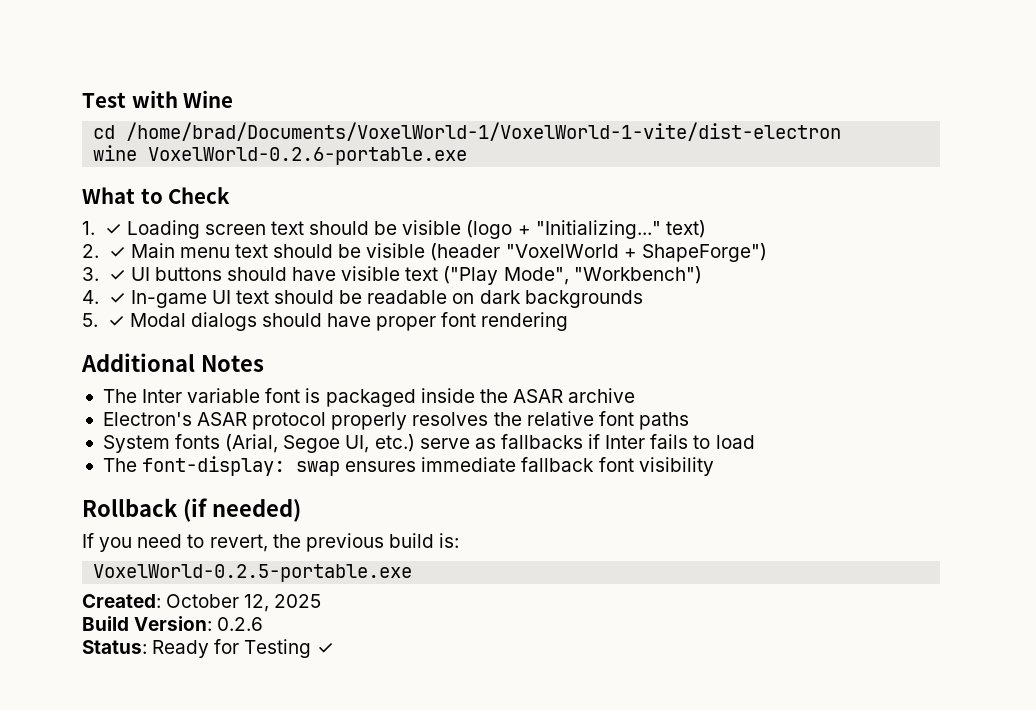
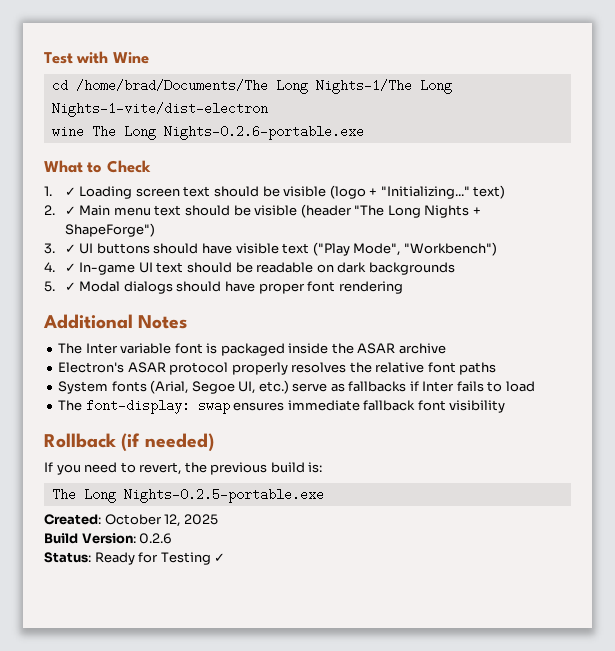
[126,122,842,141] [93,145,468,165] /home/brad/Documents/VoxelWorld-1/VoxelWorld-1-vite/dist-electron // wine VoxelWorld-0.2.6-portable.exe -> [75,79,452,94] [51,102,268,117] [51,125,364,140] /home/brad/Documents/The Long Nights-1/The Long Nights-1-vite/dist-electron // wine The Long Nights-0.2.6-portable.exe
[505,244,619,258] "VoxelWorld -> [354,205,470,218] "The Long Nights
[93,564,413,582] VoxelWorld-0.2.5-portable.exe -> [51,488,324,503] The Long Nights-0.2.5-portable.exe

